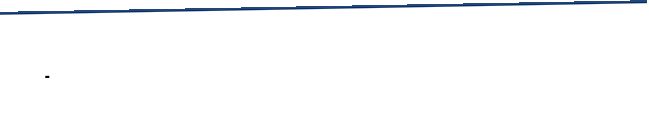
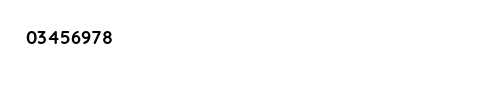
[44,74,51,84] - -> [26,31,113,44] 03456978

